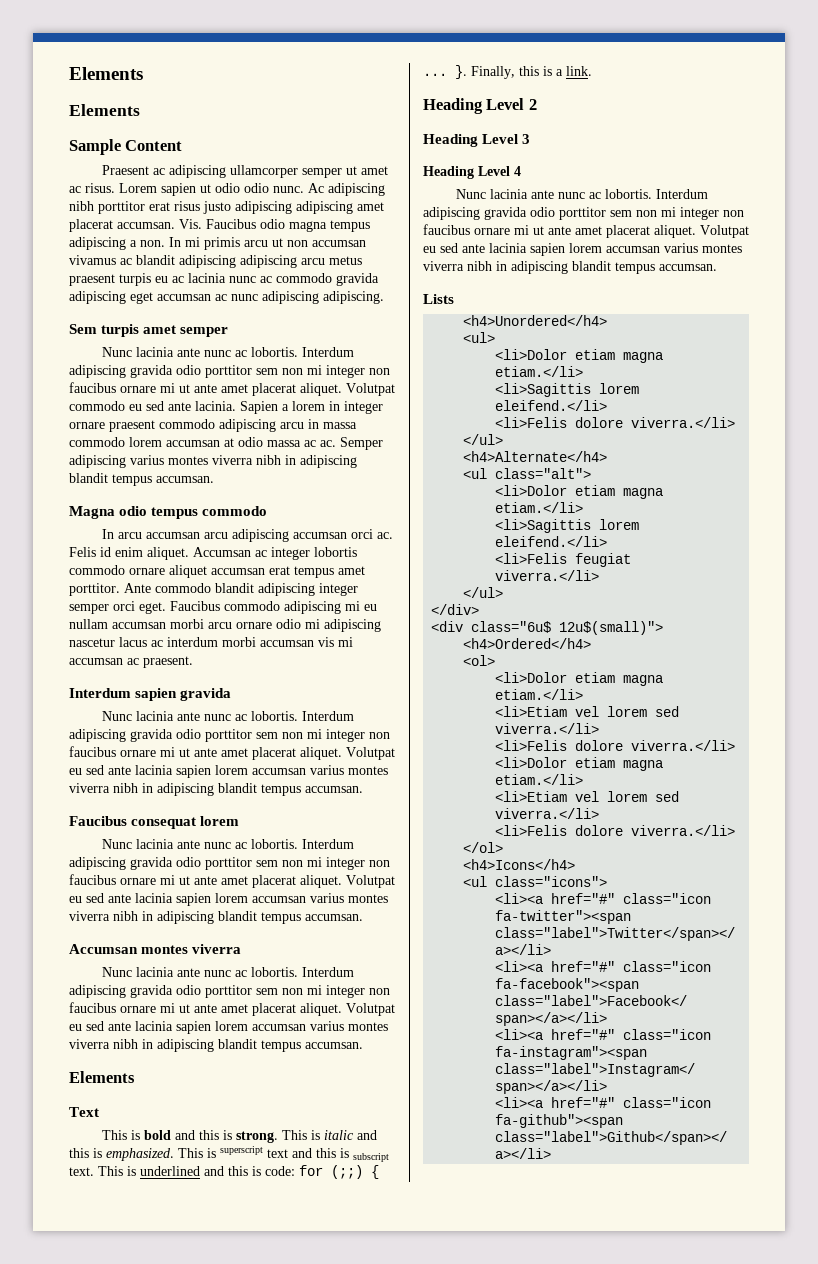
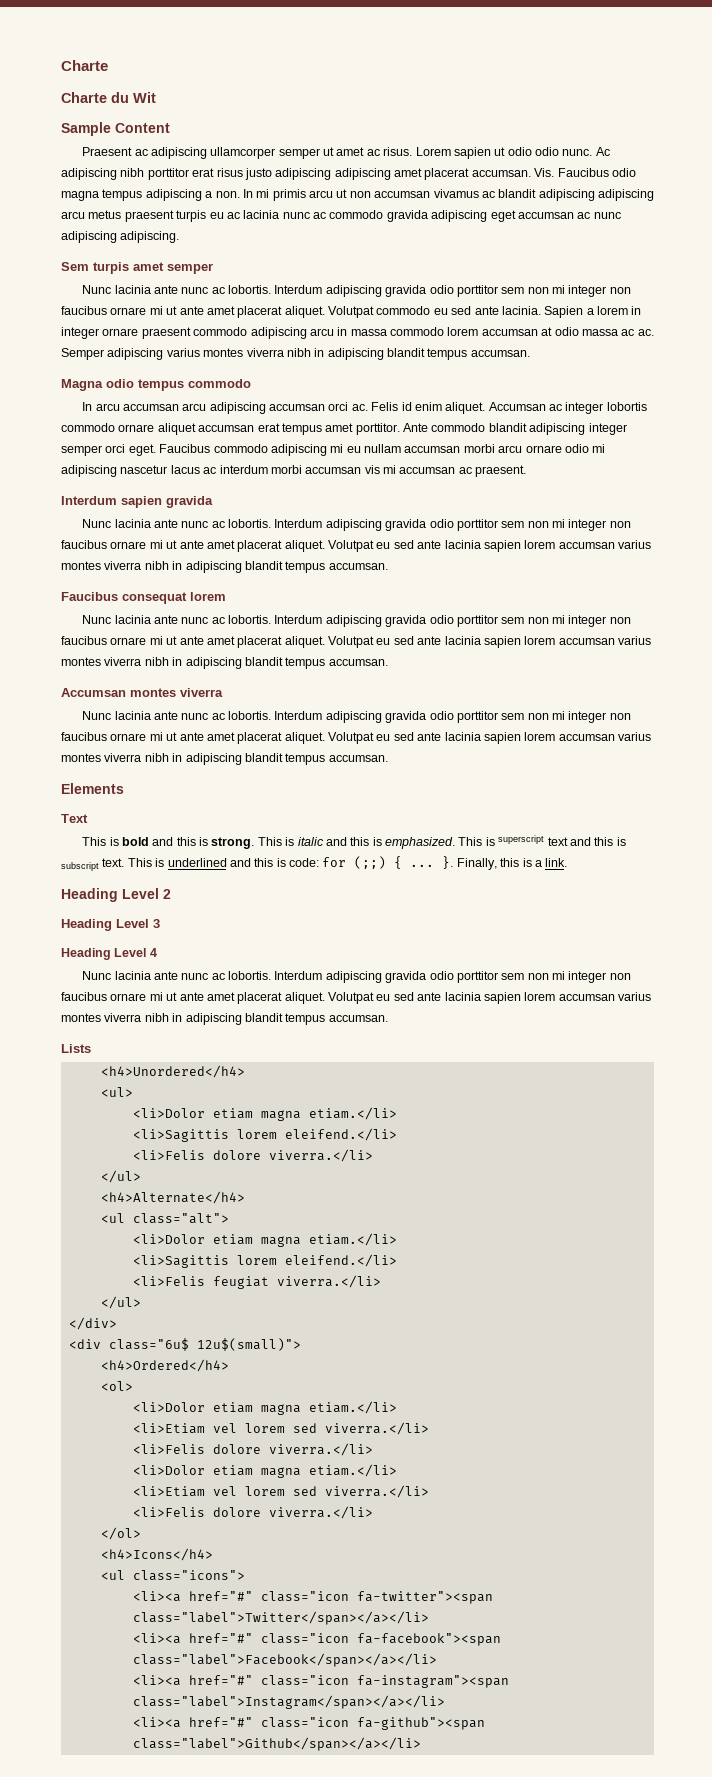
[69,67,143,80] [69,104,140,116] Elements // Elements -> [61,60,108,71] [61,92,156,103] Charte // Charte du Wit

